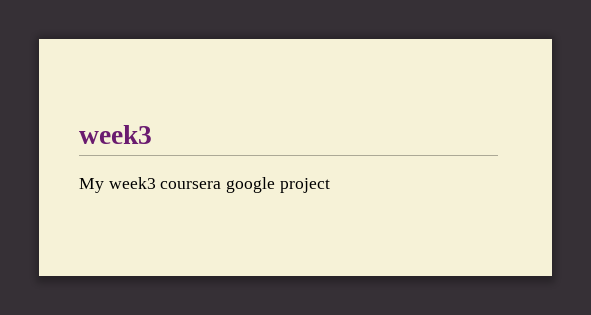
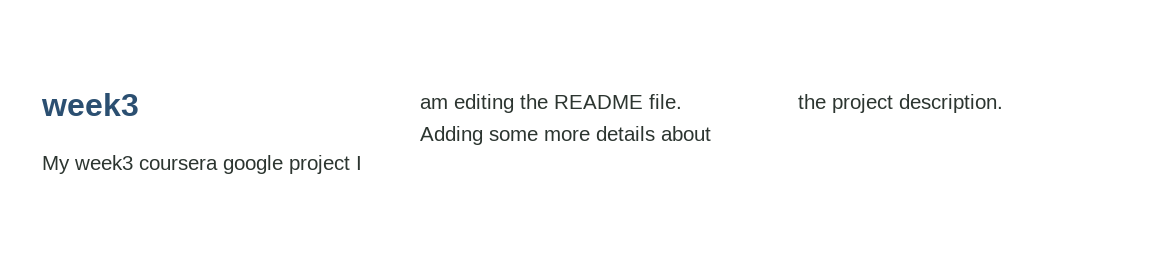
(330, 185) none -> [356,156,362,170] [420,94,682,113] [420,126,711,145] [798,94,1003,113] I am editing the README file. Adding some more details about the project description.

